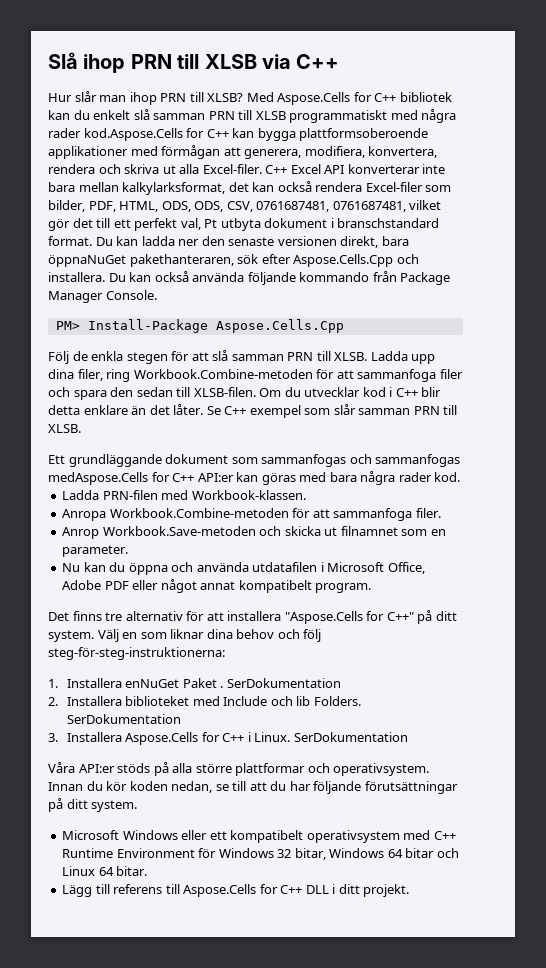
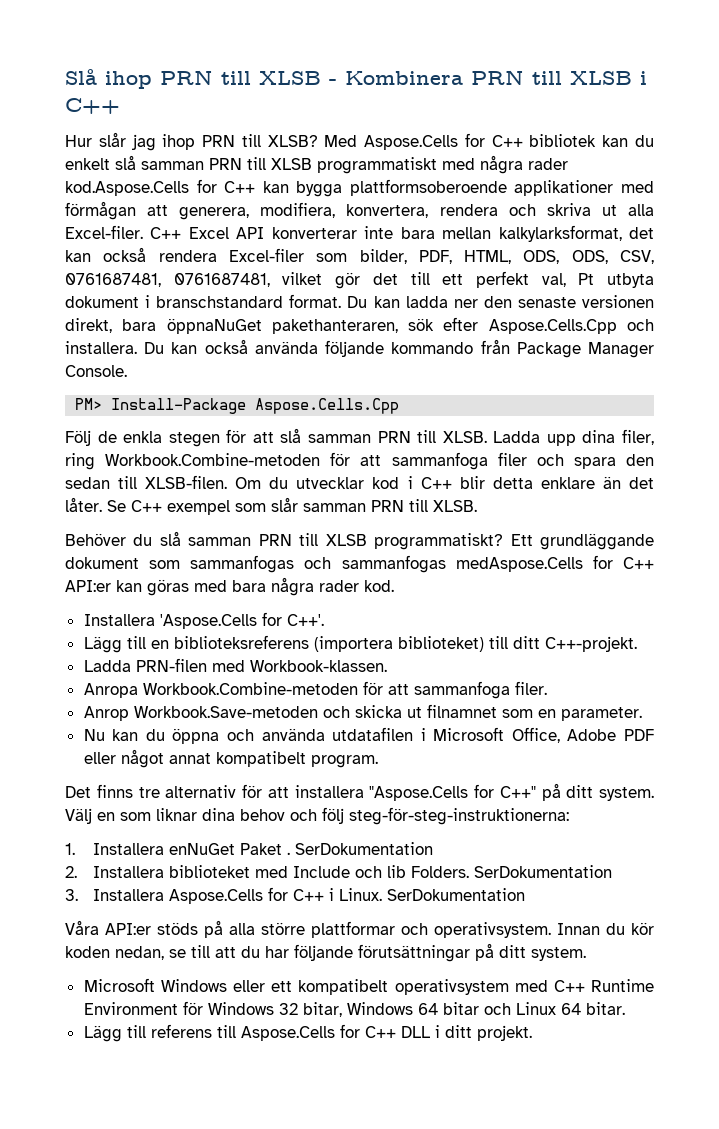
[262,54,291,69] via -> [329,70,647,85] - Kombinera PRN till XLSB i
[99,95,127,102] man -> [131,134,156,151] jag
(81, 428) none -> [65,531,504,550] Behöver du slå samman PRN till XLSB programmatiskt?
(461, 477) none -> [83,612,324,629] [83,635,637,653] // Installera 'Aspose.Cells for C++'. // Lägg till en biblioteksreferens (importera biblioteket) till ditt C++-projekt.

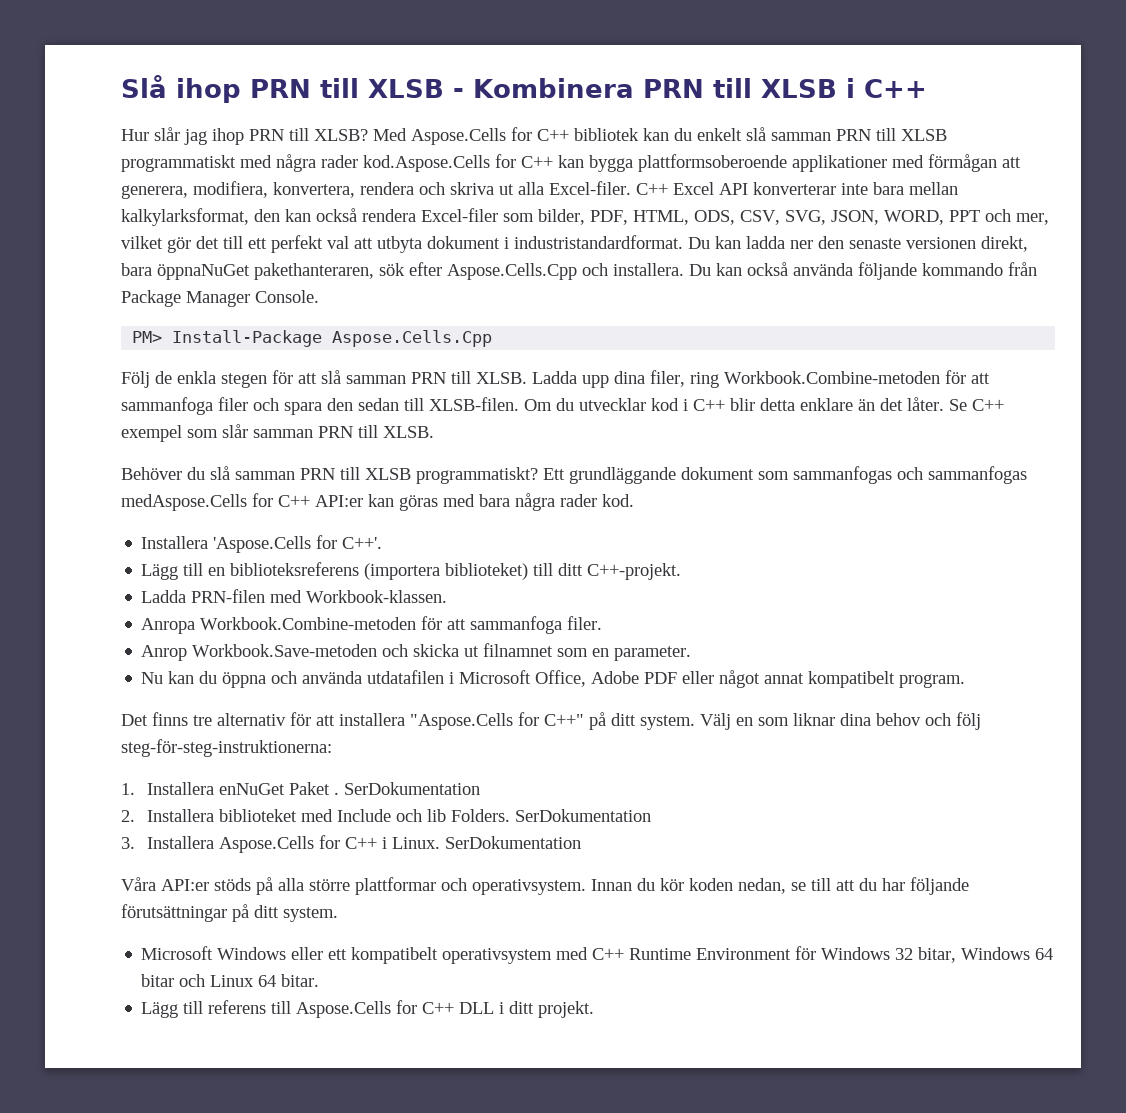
[629,227,655,239] det -> [254,209,280,222] den
[571,250,654,264] [65,273,270,287] ODS, CSV, 0761687481, 0761687481, -> [740,209,1049,225] CSV, SVG, JSON, WORD, PPT och mer,
[541,273,595,287] val, Pt -> [327,236,373,249] val att
[156,294,342,308] branschstandard format. -> [514,235,683,249] industristandardformat.

